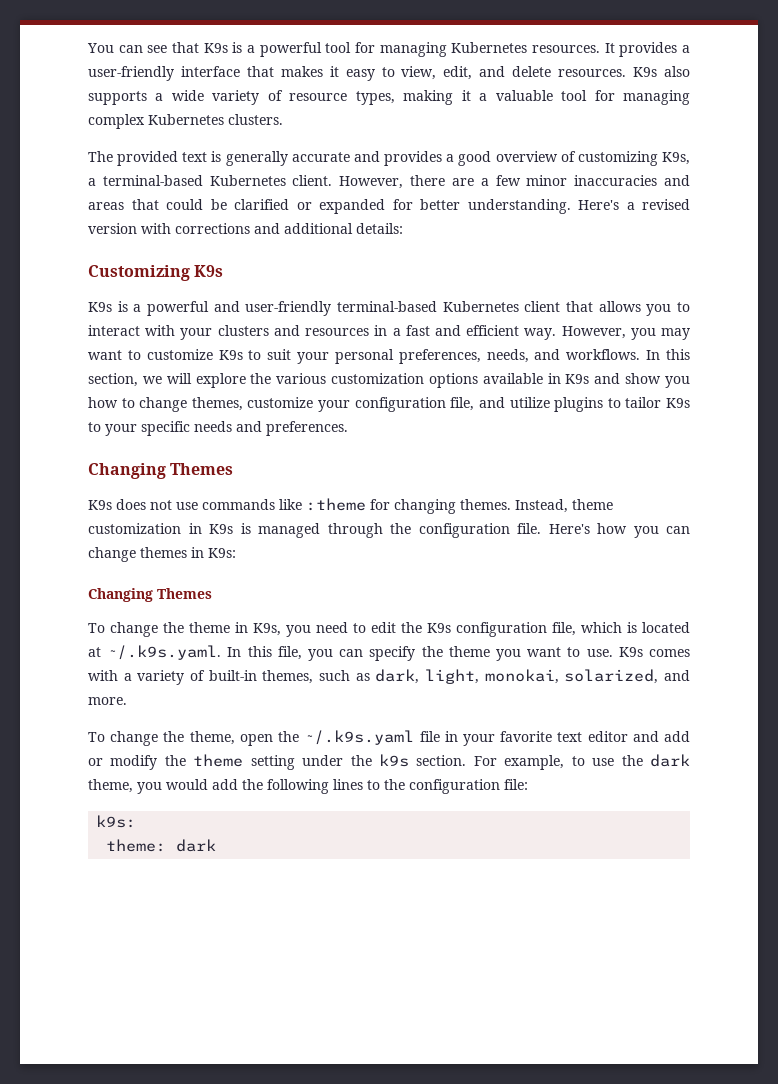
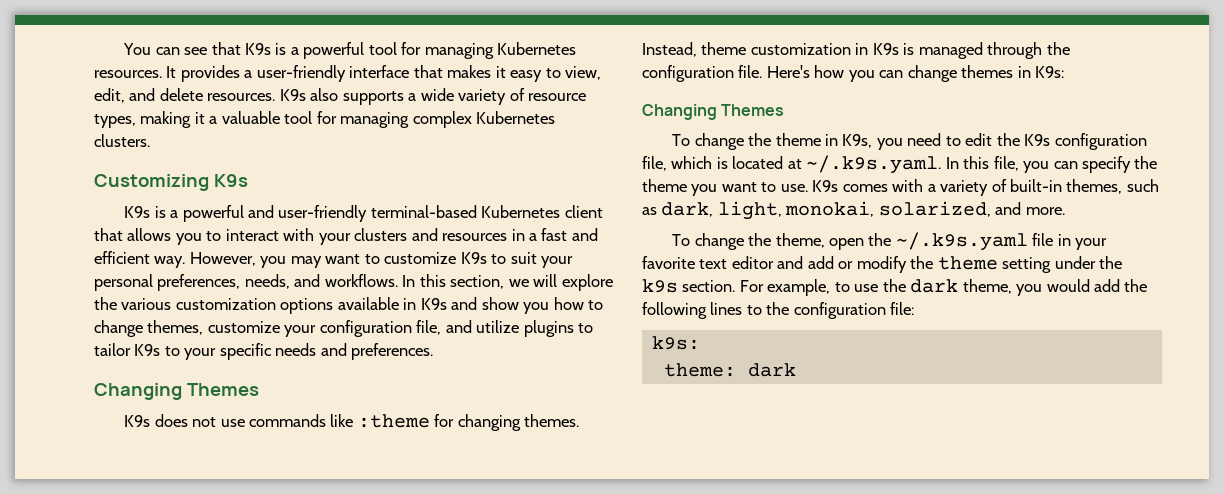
[88,151,690,166] [88,175,690,189] [88,199,690,214] [88,223,403,234] // The provided text is generally accurate and provides a good overview of customizing K9s, a terminal-based Kubernetes client. However, there are a few minor inaccuracies and areas that could be clarified or expanded for better understanding. Here's a revised version with corrections and additional details: -> (150, 140) none

